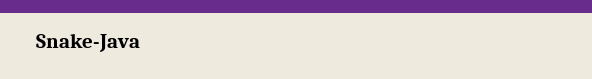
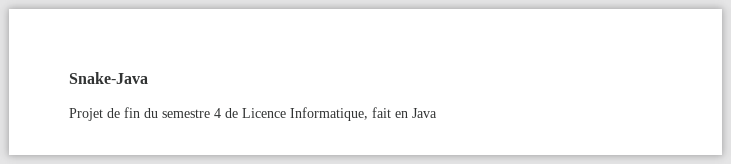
(140, 42) none -> [69,107,437,121] // Projet de fin du semestre 4 de Licence Informatique, fait en Java

